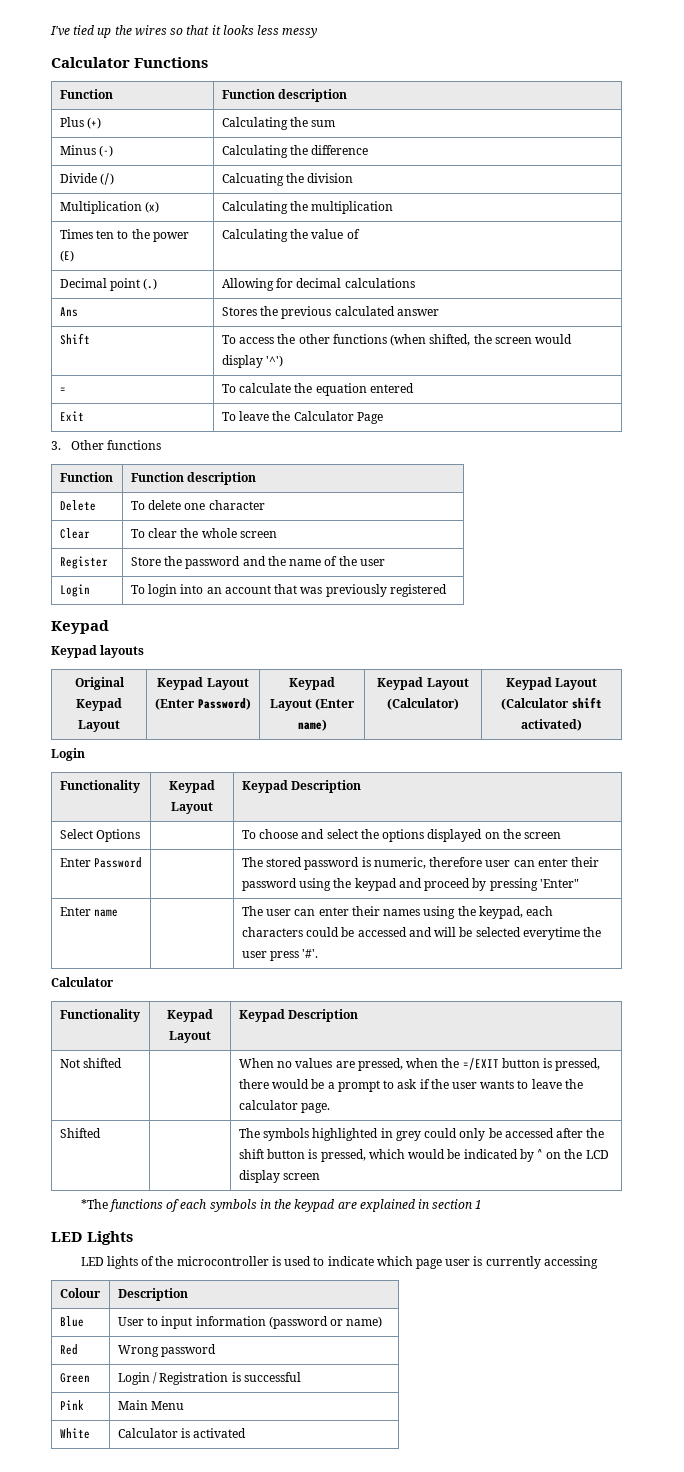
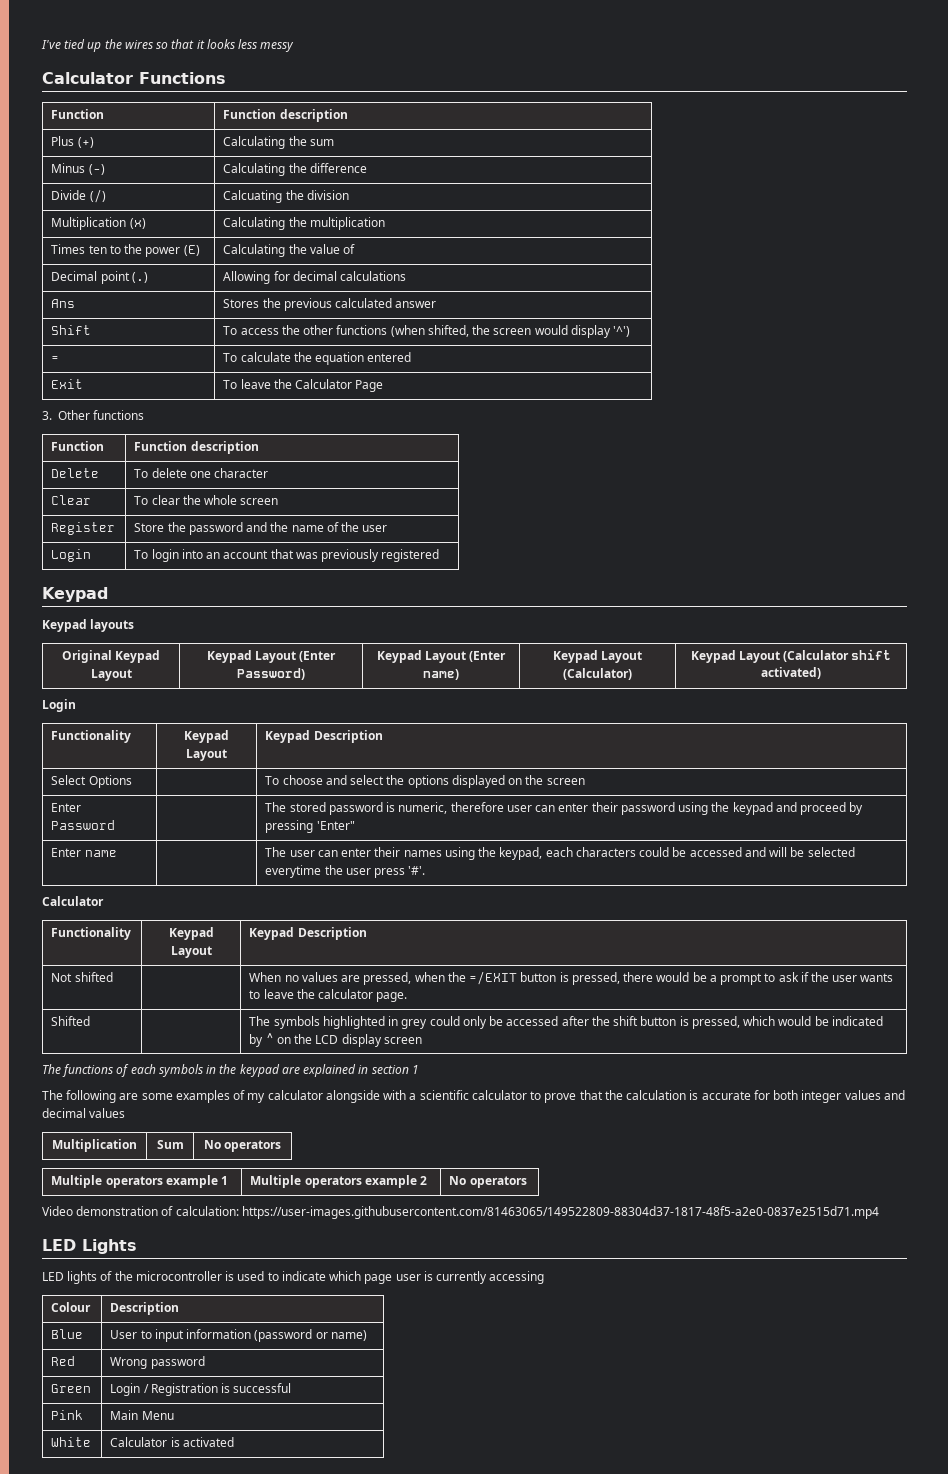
[80,1199,108,1209] *The -> [42,1064,61,1074] The
(483, 1204) none -> [42,1090,905,1103] [42,1108,126,1118] [52,1139,137,1152] [156,1140,184,1149] [203,1140,282,1152] [51,1175,229,1188] [250,1175,428,1188] [449,1176,527,1188] [42,1206,879,1219] // The following are some examples of my calculator alongside with a scientific calculator to prove that the calculation is accurate for both integer values and decimal values // Multiplication | Sum | No operators // Multiple operators example 1 | Multiple operators example 2 | No operators // Video demonstration of calculation: https://user-images.githubusercontent.com/81463065/149522809-88304d37-1817-48f5-a2e0-0837e2515d71.mp4

